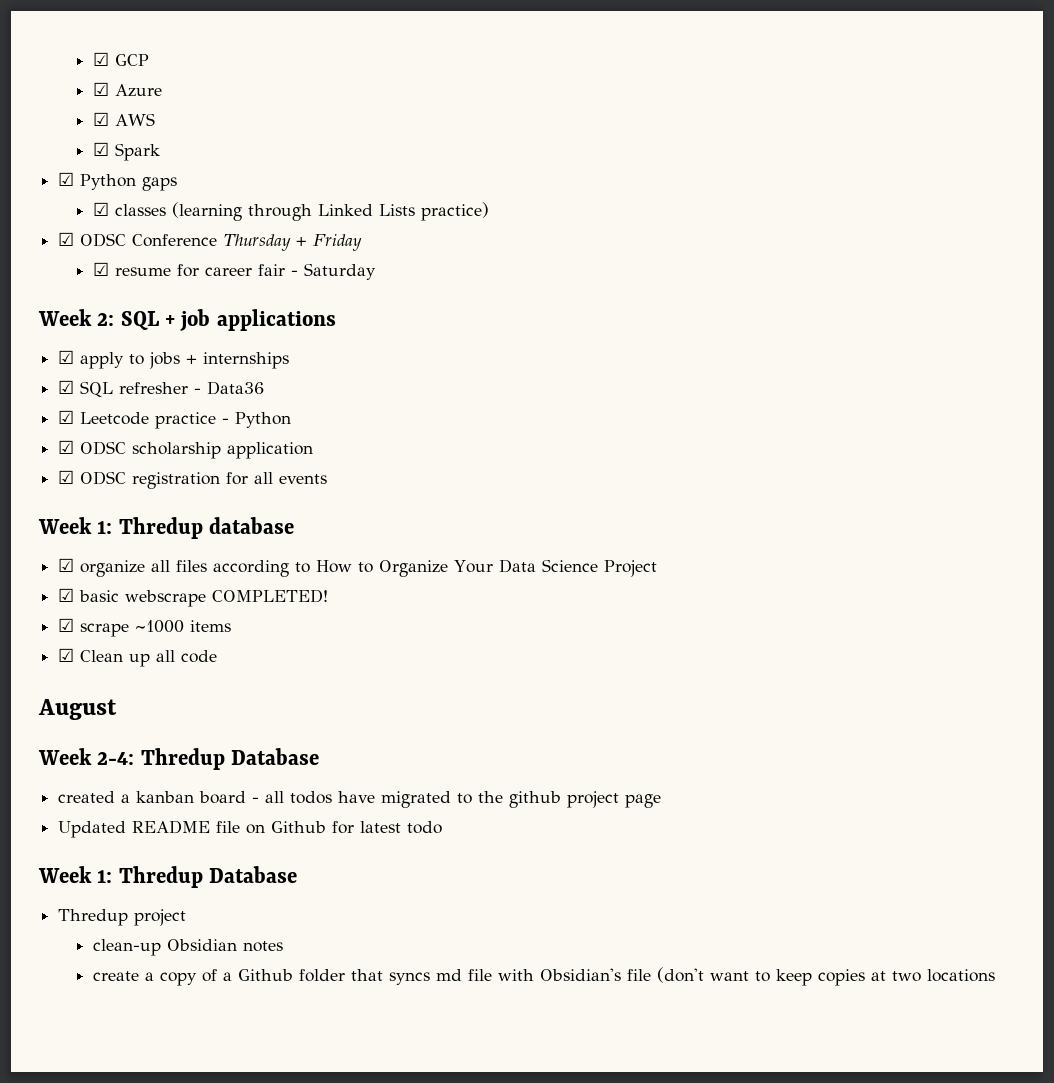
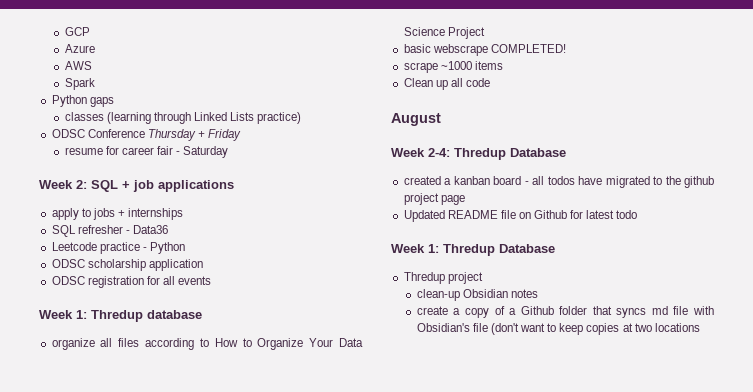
[93,52,110,66] ☑ -> (64, 31) none
[93,82,110,96] ☑ -> (90, 31) none
[93,112,110,126] ☑ -> (95, 48) none
[93,142,110,156] ☑ -> (92, 65) none
[58,172,75,186] ☑ -> (95, 84) none
[93,202,110,216] ☑ -> (114, 102) none
[58,232,75,246] ☑ -> (302, 118) none
[93,262,110,276] ☑ -> (242, 135) none
[58,350,75,364] ☑ -> (234, 186) none
[58,380,75,394] ☑ -> (184, 214) none
[58,410,75,424] ☑ -> (168, 229) none
[58,440,75,454] ☑ -> (185, 248) none
[58,470,75,484] ☑ -> (203, 265) none
[58,558,75,572] ☑ -> (202, 314) none
[58,588,75,602] ☑ -> (485, 33) none
[58,618,75,632] ☑ -> (566, 48) none
[58,648,75,662] ☑ -> (503, 65) none

